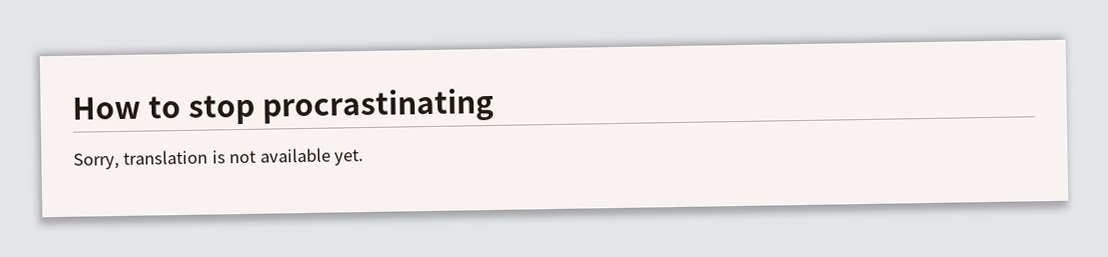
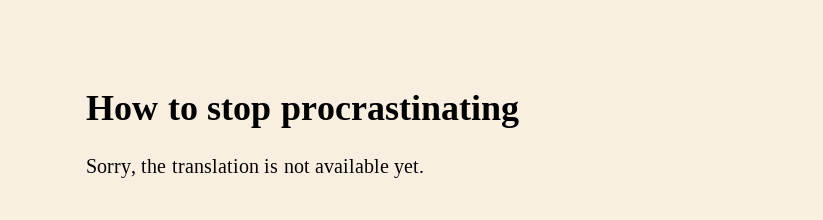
(120, 161) none -> [141,159,167,173] the

